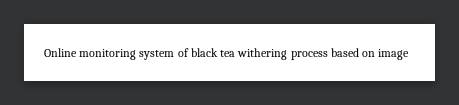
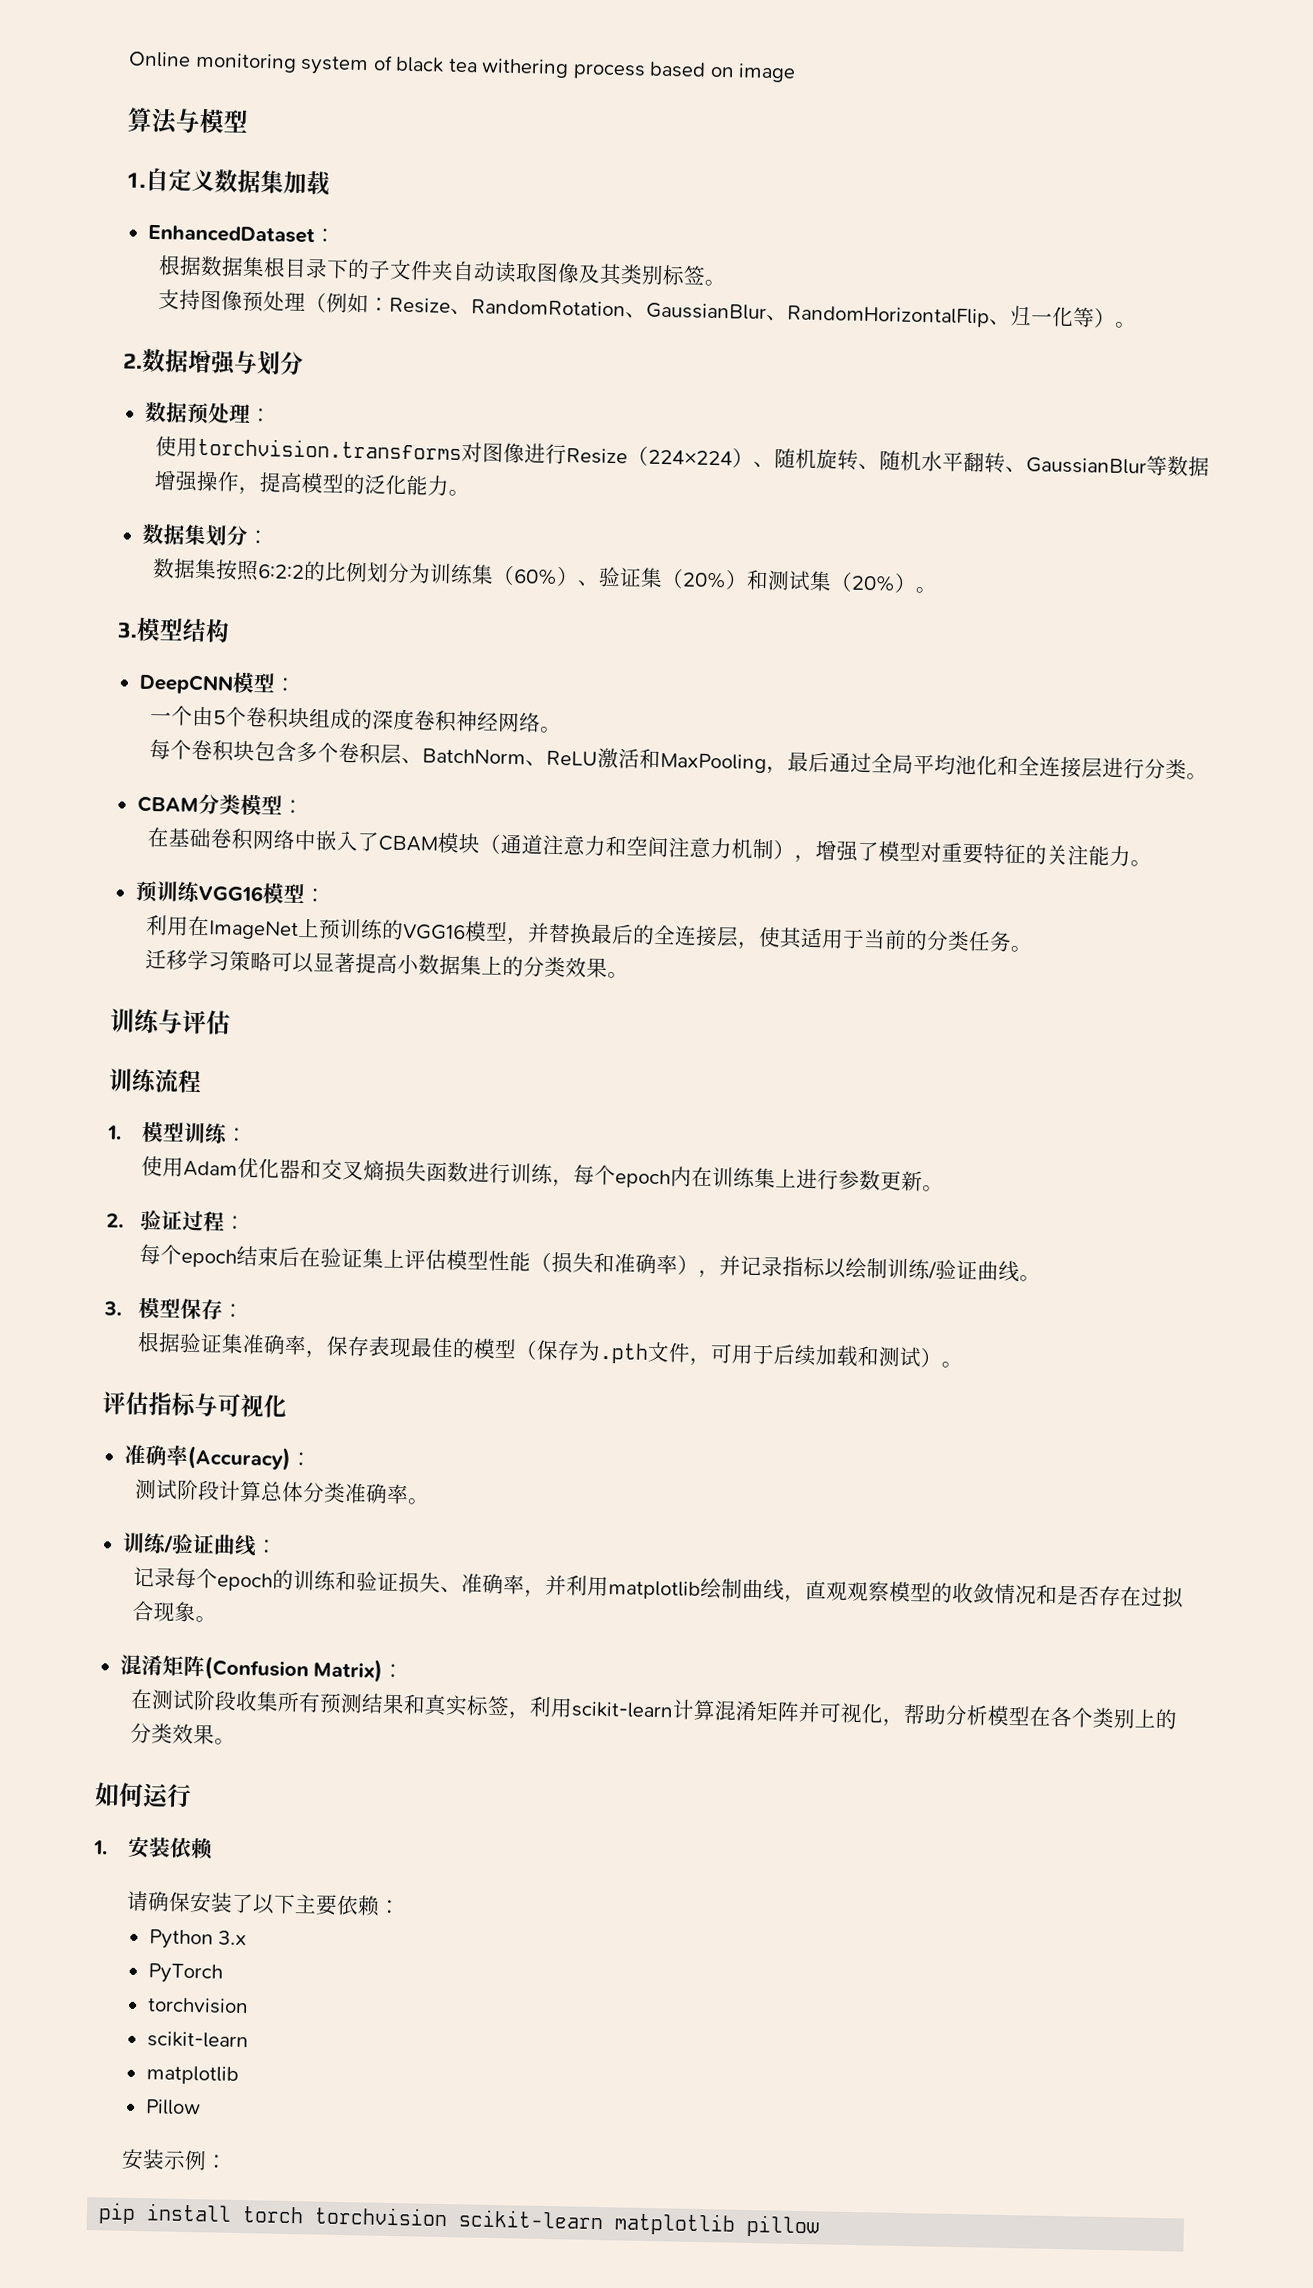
(410, 54) none -> [127,107,249,135] [126,167,330,196] [147,224,336,244] [158,255,727,287] [158,289,1138,329] [123,348,304,376] [144,401,272,425] [155,436,1211,477] [154,470,471,497] [141,523,269,547] [152,558,938,594] [117,617,230,643] [138,672,297,695] [150,705,563,734] [149,739,1209,780] [136,793,304,816] [147,827,1153,867] [134,880,326,904] [145,914,1033,953] [145,948,630,979] [110,1008,231,1035] [108,1068,202,1094] [106,1121,249,1144] [141,1155,945,1192] [106,1209,247,1232] [139,1243,1042,1283] [103,1297,245,1320] [137,1331,964,1369] [102,1391,288,1418] [123,1444,312,1471] [134,1478,431,1505] [121,1532,278,1557] [133,1566,1185,1609] [132,1600,218,1623] [119,1654,405,1683] [130,1688,1179,1730] [130,1722,237,1745] [94,1782,192,1809] [93,1836,215,1860] [126,1890,402,1917] [148,1929,248,1950] [147,1963,223,1984] [146,1997,249,2015] [146,2031,249,2049] [145,2065,239,2086] [144,2099,201,2116] [121,2148,229,2171] [98,2202,821,2238] // 算法与模型 // 1.自定义数据集加载 // EnhancedDataset： // 根据数据集根目录下的子文件夹自动读取图像及其类别标签。 // 支持图像预处理（例如：Resize、RandomRotation、GaussianBlur、RandomHorizontalFlip、归一化等）。 // 2.数据增强与划分 // 数据预处理： // 使用torchvision.transforms对图像进行Resize（224×224）、随机旋转、随机水平翻转、GaussianBlur等数据增强操作，提高模型的泛化能力。 // 数据集划分： // 数据集按照6:2:2的比例划分为训练集（60%）、验证集（20%）和测试集（20%）。 // 3.模型结构 // DeepCNN模型： // 一个由5个卷积块组成的深度卷积神经网络。 // 每个卷积块包含多个卷积层、BatchNorm、ReLU激活和MaxPooling，最后通过全局平均池化和全连接层进行分类。 // CBAM分类模型： // 在基础卷积网络中嵌入了CBAM模块（通道注意力和空间注意力机制），增强了模型对重要特征的关注能力。 // 预训练VGG16模型： // 利用在ImageNet上预训练的VGG16模型，并替换最后的全连接层，使其适用于当前的分类任务。 // 迁移学习策略可以显著提高小数据集上的分类效果。 // 训练与评估 // 训练流程 // 1.模型训练： // 使用Adam优化器和交叉熵损失函数进行训练，每个epoch内在训练集上进行参数更新。 // 2.验证过程： // 每个epoch结束后在验证集上评估模型性能（损失和准确率），并记录指标以绘制训练/验证曲线。 // 3.模型保存： // 根据验证集准确率，保存表现最佳的模型（保存为.pth文件，可用于后续加载和测试）。 // 评估指标与可视化 // 准确率(Accuracy)： // 测试阶段计算总体分类准确率。 // 训练/验证曲线： // 记录每个epoch的训练和验证损失、准确率，并利用matplotlib绘制曲线，直观观察模型的收敛情况和是否存在过拟合现象。 // 混淆矩阵(Confusion Matrix)： // 在测试阶段收集所有预测结果和真实标签，利用scikit-learn计算混淆矩阵并可视化，帮助分析模型在各个类别上的分类效果。 // 如何运行 // 1.安装依赖 // 请确保安装了以下主要依赖： // Python 3.x // PyTorch // torchvision // scikit-learn // matplotlib // Pillow // 安装示例： // pip install torch torchvision scikit-learn matplotlib pillow

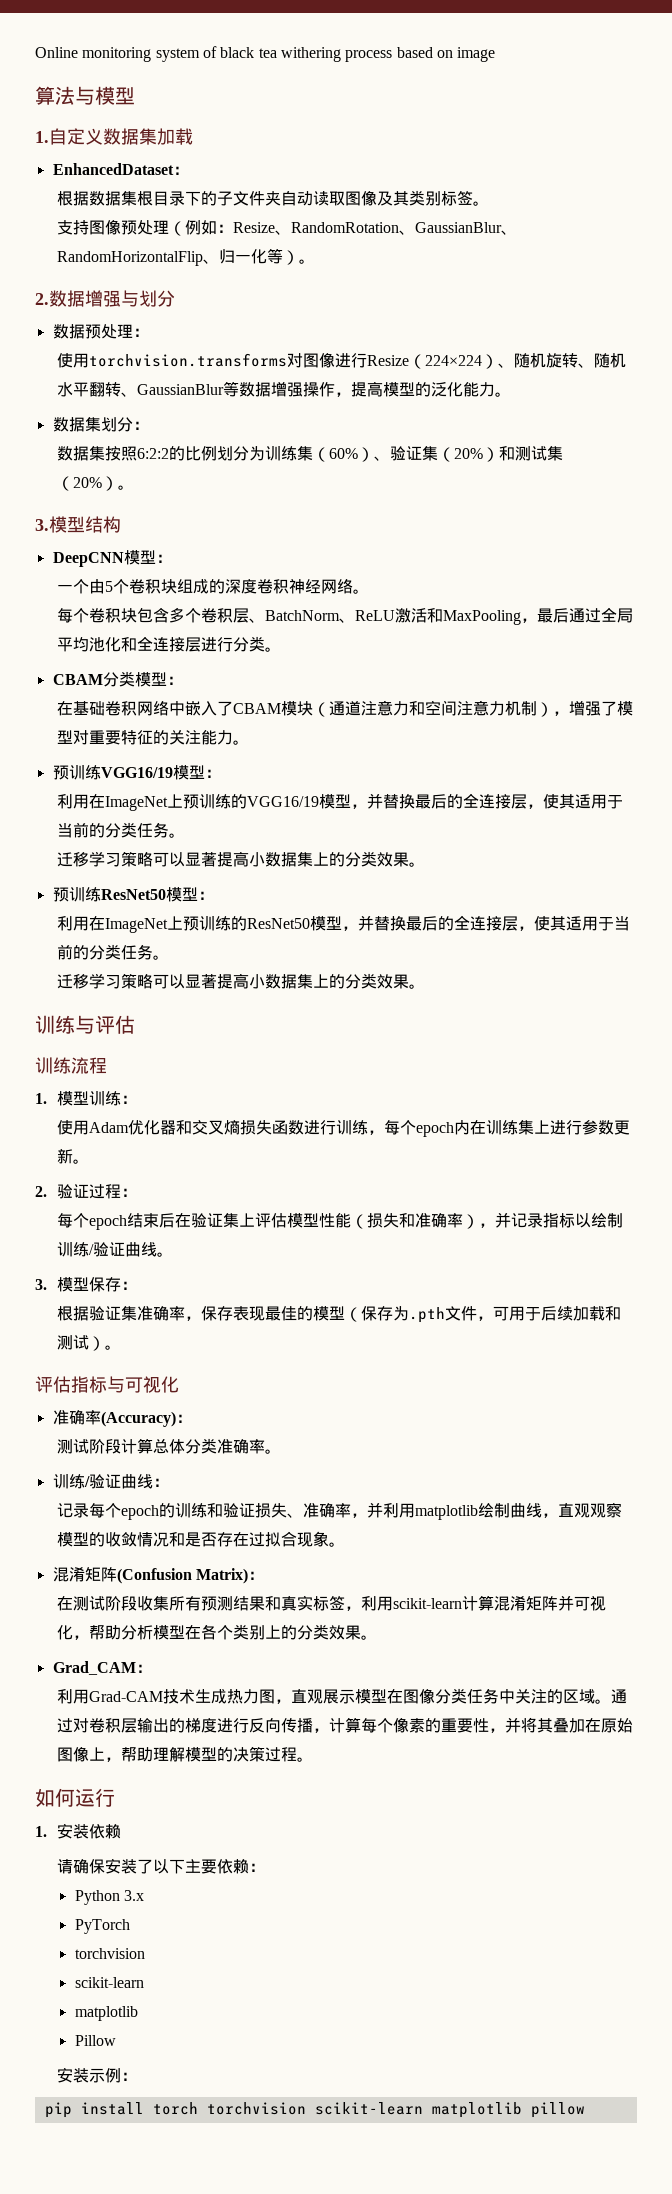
[197,883,326,904] [145,914,467,941] VGG16模型： // 利用在ImageNet上预训练的VGG16 -> [100,765,221,780] [57,793,624,811] [57,822,186,838] [57,851,426,867] [52,887,214,902] [57,916,311,933] VGG16/19模型： // 利用在ImageNet上预训练的VGG16/19模型，并替换最后的全连接层，使其适用于当前的分类任务。 // 迁移学习策略可以显著提高小数据集上的分类效果。 // 预训练ResNet50模型： // 利用在ImageNet上预训练的ResNet50
(237, 1741) none -> [52,1661,152,1675] [57,1688,628,1704] [57,1717,634,1733] [57,1746,314,1762] // Grad_CAM： // 利用Grad-CAM技术生成热力图，直观展示模型在图像分类任务中关注的区域。通过对卷积层输出的梯度进行反向传播，计算每个像素的重要性，并将其叠加在原始图像上，帮助理解模型的决策过程。

